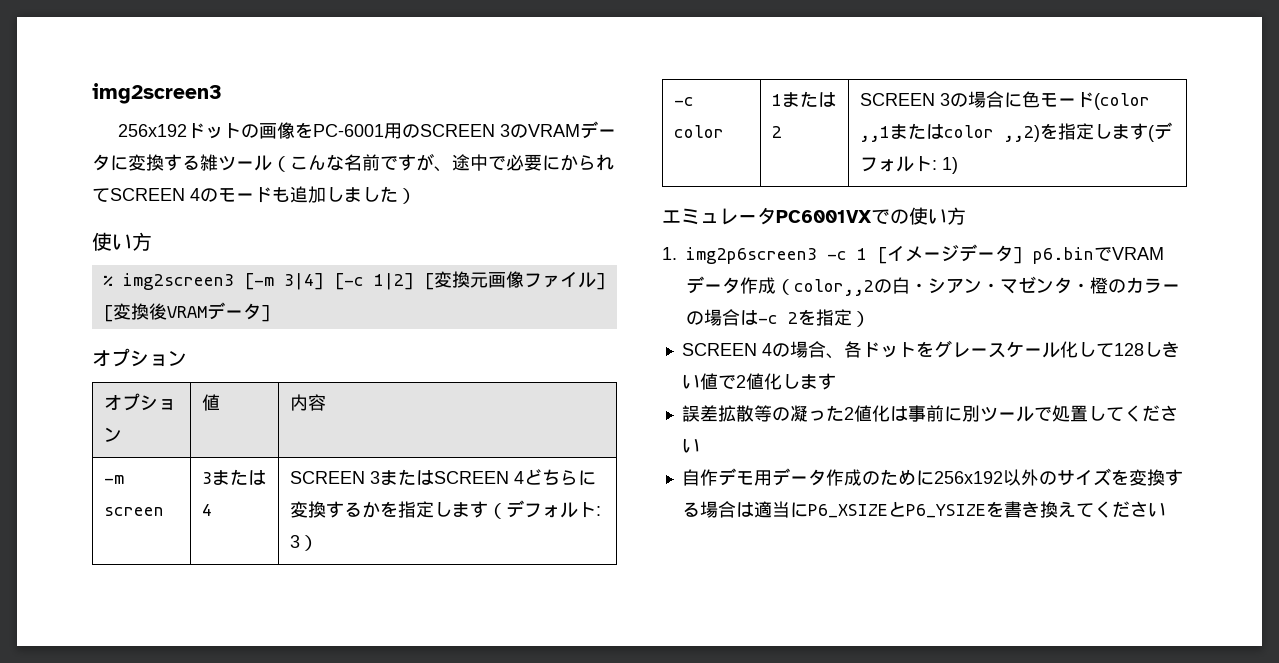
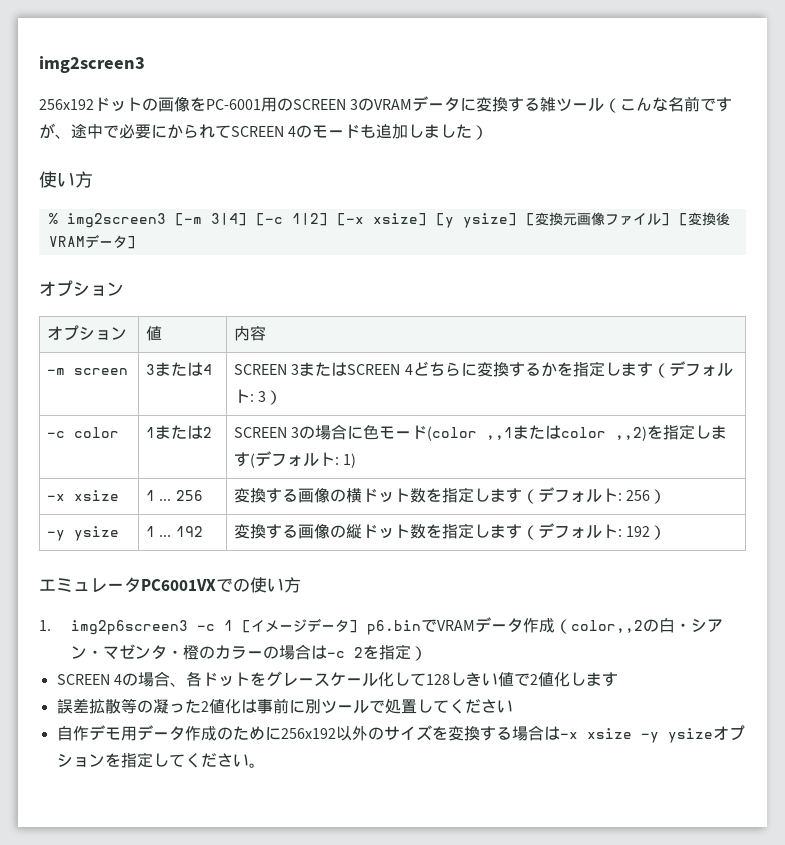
(414, 281) none -> [336,213,517,228] [-x xsize] [y ysize]
(959, 165) none -> [46,490,119,501] [145,490,203,501] [233,487,667,504] [46,526,119,541] [145,526,203,537] [233,523,667,540] // -x xsize | 1 ... 256 | 変換する画像の横ドット数を指定します（デフォルト: 256） // -y ysize | 1 ... 192 | 変換する画像の縦ドット数を指定します（デフォルト: 192）
[753,501,1166,518] 適当にP6_XSIZEとP6_YSIZEを書き換えてください -> [559,725,745,743] [56,752,265,768] -x xsize -y ysizeオプションを指定してください。

